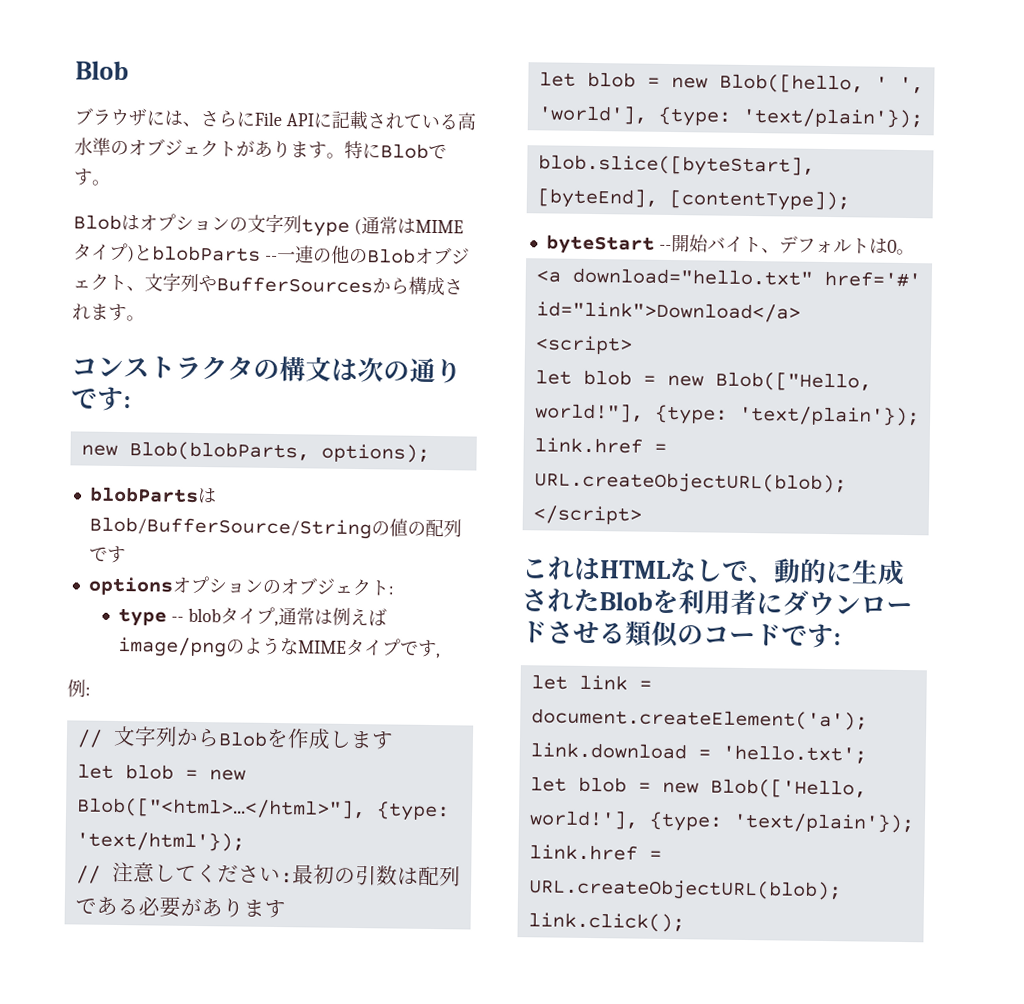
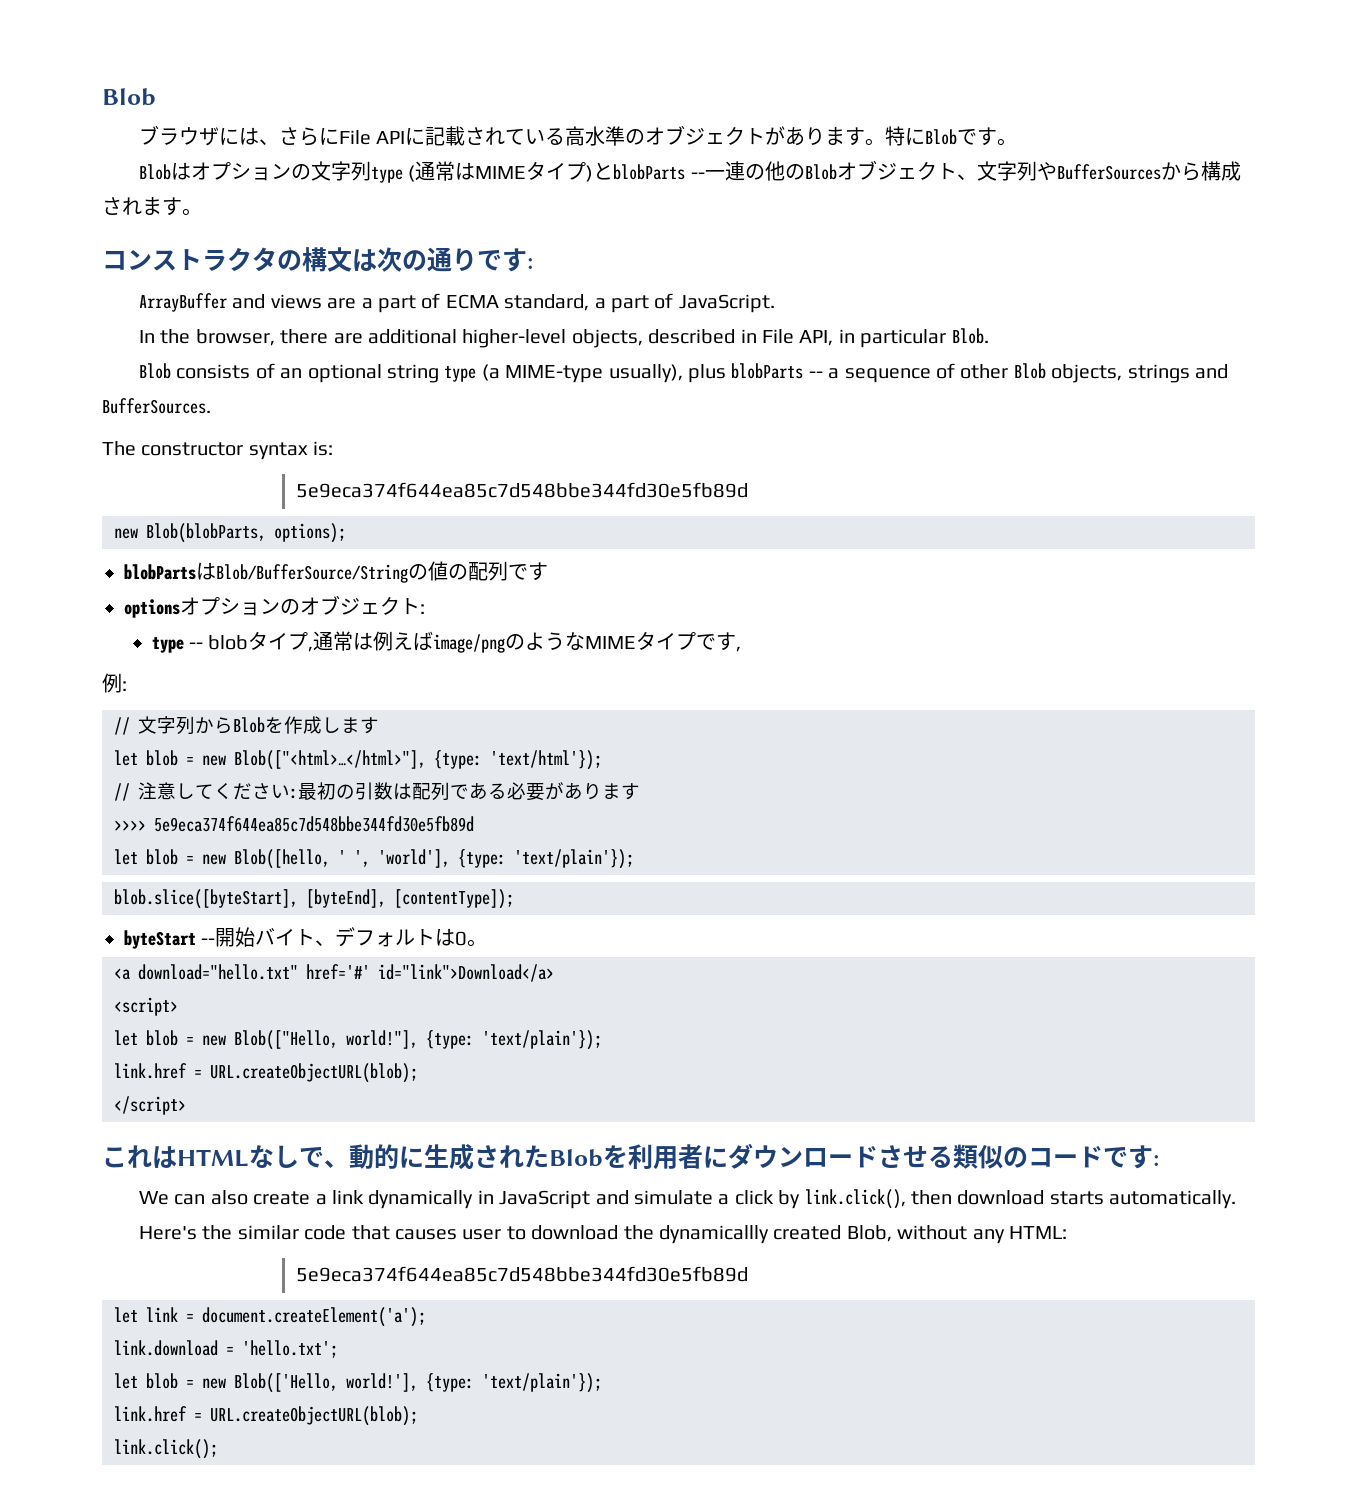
(131, 402) none -> [138,293,775,313] [138,328,989,348] [138,363,1228,383] [102,398,211,414] [102,441,334,460] [295,482,748,498] // ArrayBuffer and views are a part of ECMA standard, a part of JavaScript. // In the browser, there are additional higher-level objects, described in File API, in particular Blob. // Blob consists of an optional string type (a MIME-type usually), plus blobParts -- a sequence of other Blob objects, strings and BufferSources. // The constructor syntax is: // 5e9eca374f644ea85c7d548bbe344fd30e5fb89d
(286, 909) none -> [114,816,474,832] // >>>> 5e9eca374f644ea85c7d548bbe344fd30e5fb89d
(841, 639) none -> [138,1189,1237,1209] [138,1225,1067,1244] [295,1266,748,1282] // We can also create a link dynamically in JavaScript and simulate a click by link.click(), then download starts automatically. // Here's the similar code that causes user to download the dynamicallly created Blob, without any HTML: // 5e9eca374f644ea85c7d548bbe344fd30e5fb89d

